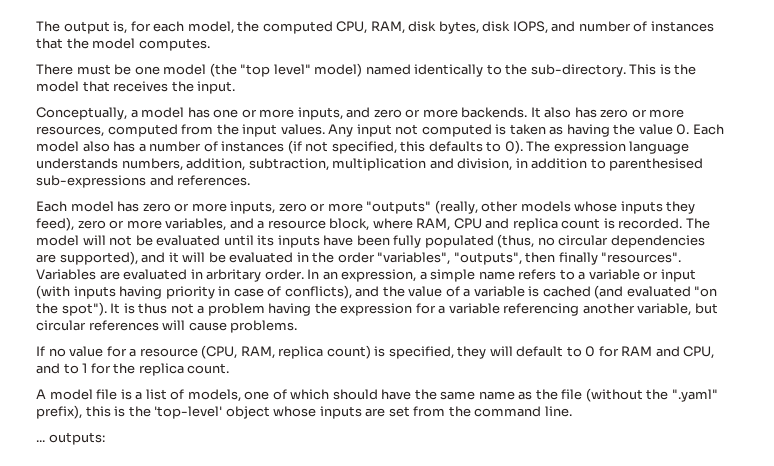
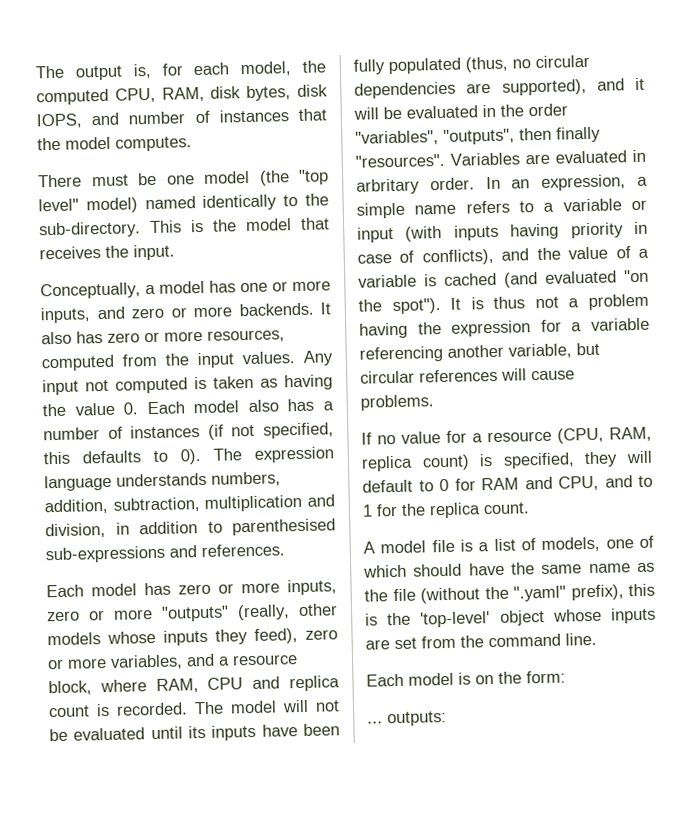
(572, 411) none -> [366,670,566,687] // Each model is on the form:

